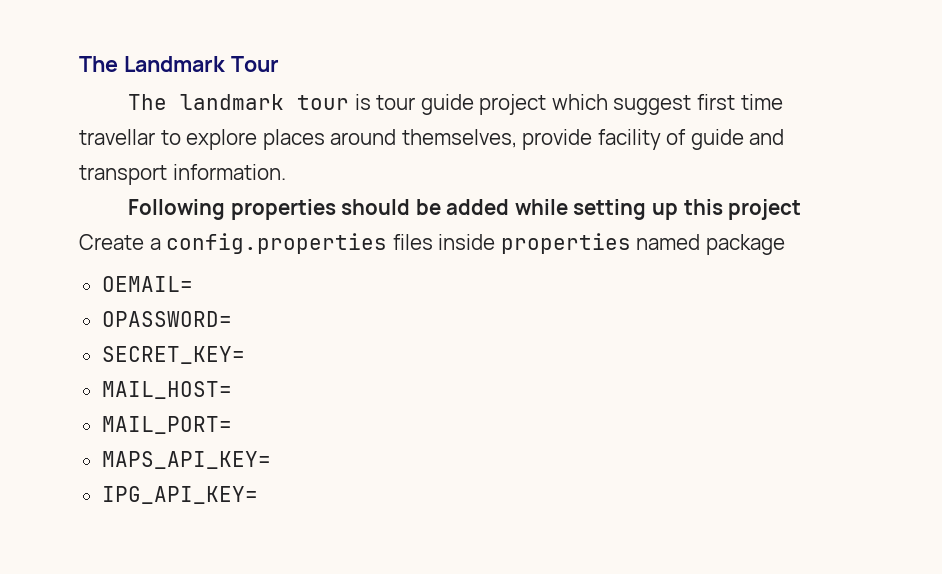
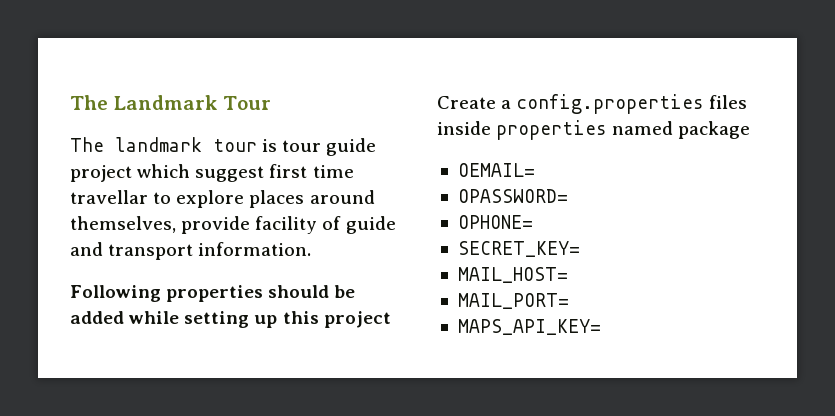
(232, 319) none -> [457,215,533,229] // OPHONE=
[101,486,258,504] // IPG_API_KEY= -> (601, 327) none

